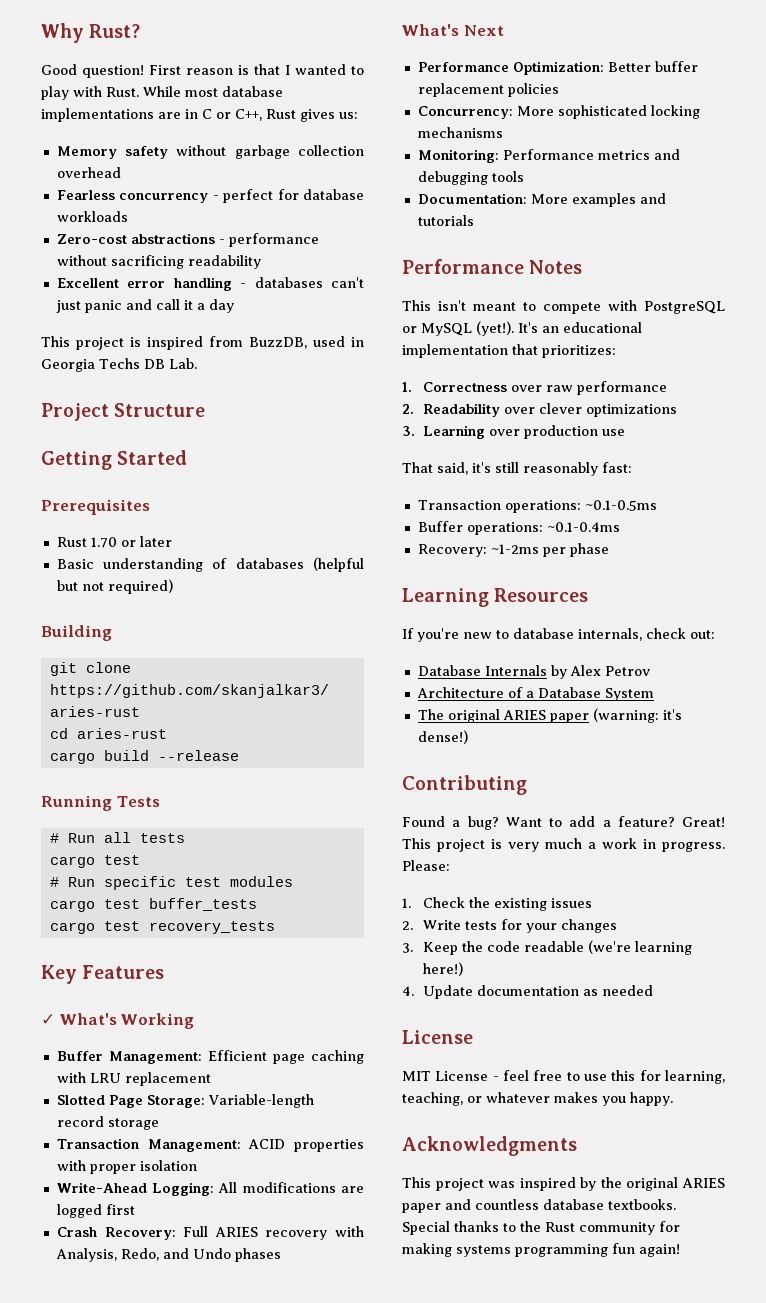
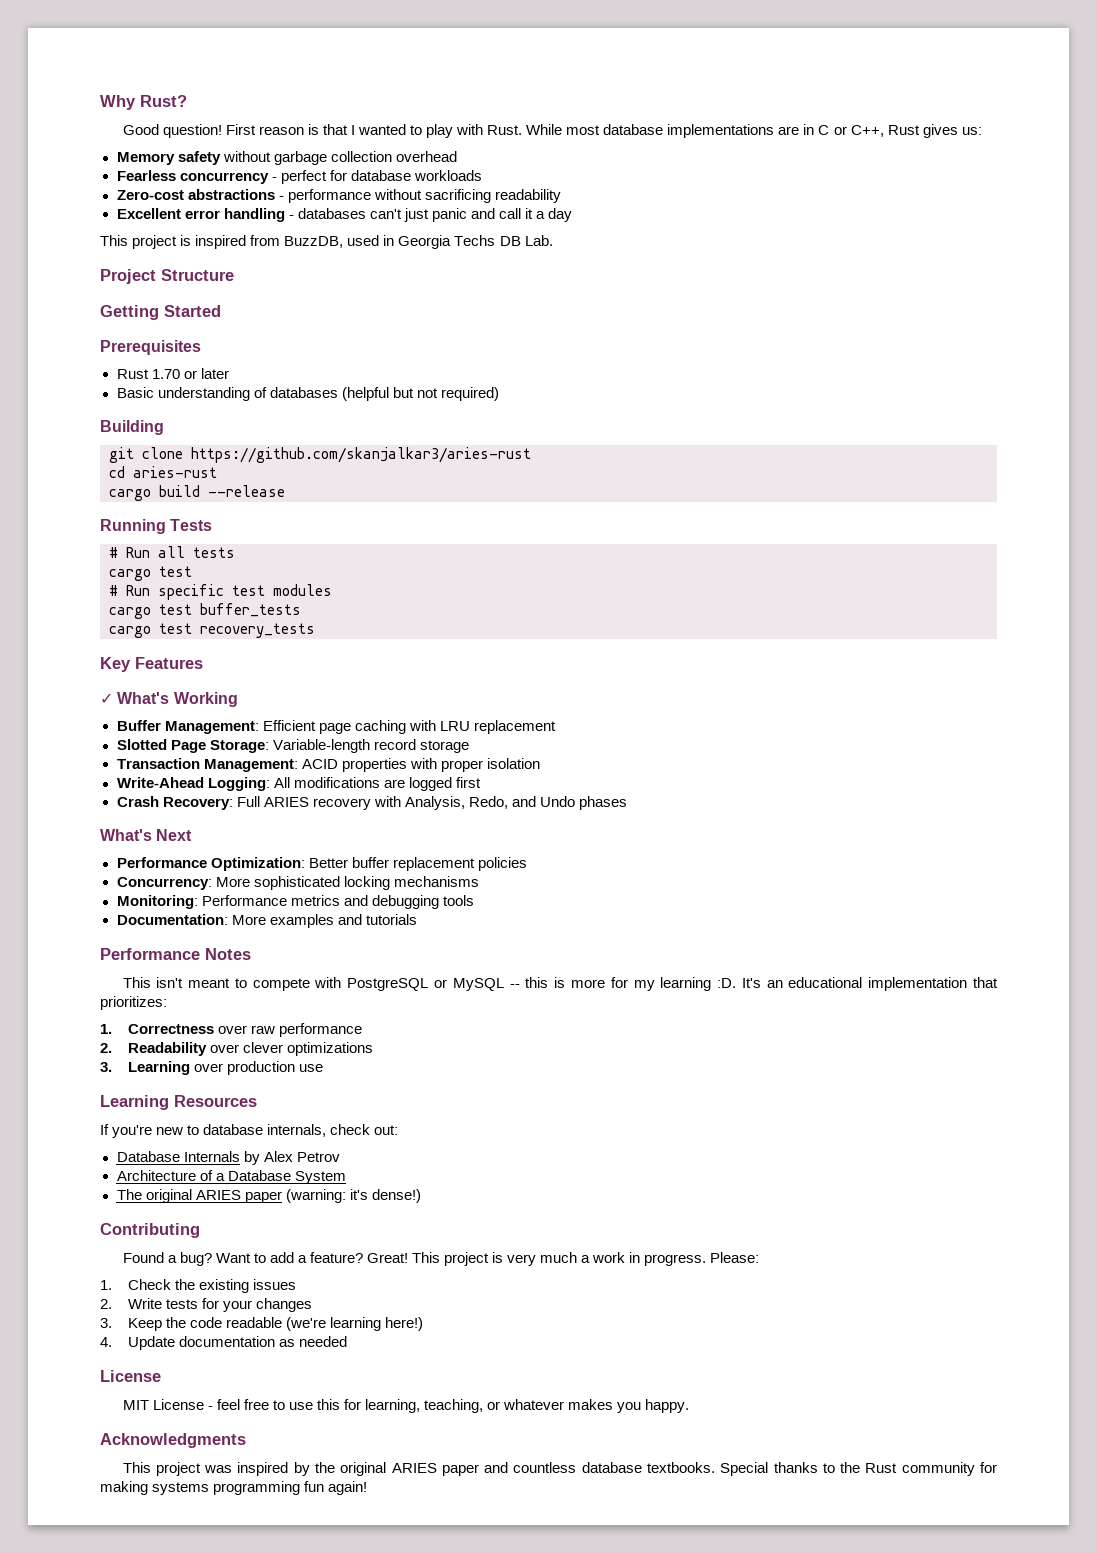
[476,321,514,336] (yet!). -> [509,977,737,991] -- this is more for my learning :D.
[402,462,632,476] [417,500,657,513] [417,521,620,535] [417,543,609,557] // That said, it's still reasonably fast: // Transaction operations: ~0.1-0.5ms // Buffer operations: ~0.1-0.4ms // Recovery: ~1-2ms per phase -> (323, 1068) none

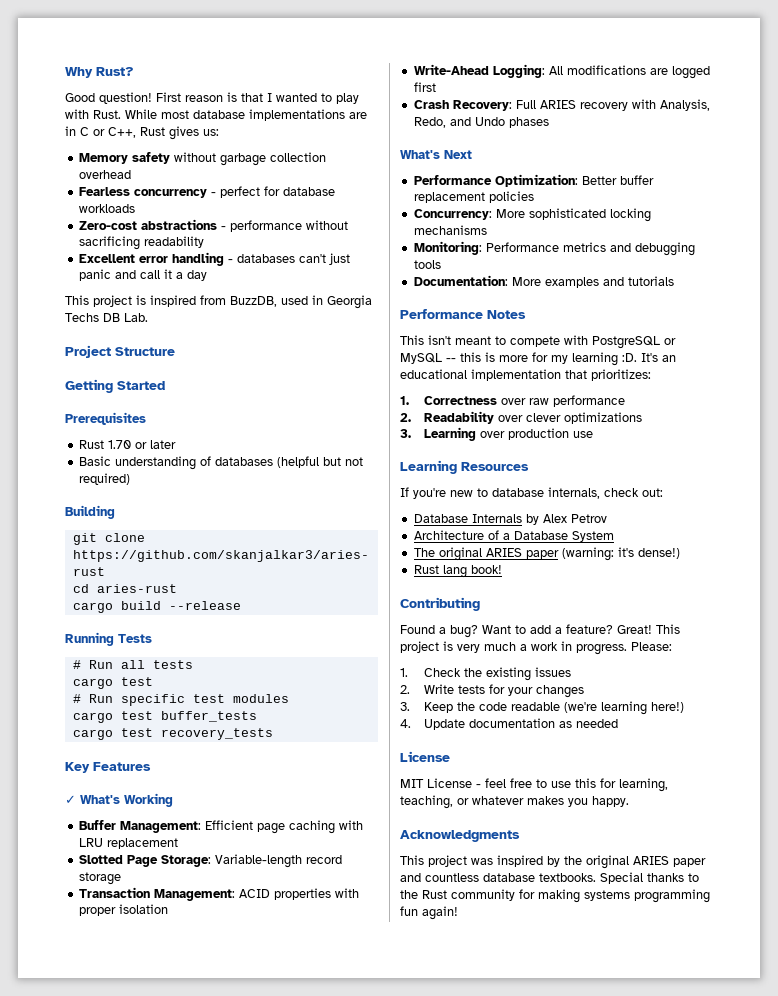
(421, 1196) none -> [413,565,502,578] // Rust lang book!

